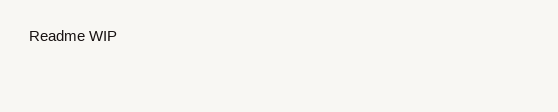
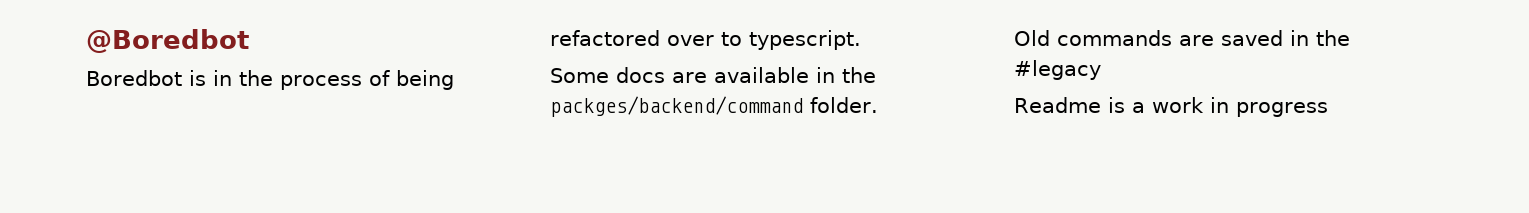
[29,30,118,41] Readme WIP -> [86,29,249,53] [86,70,454,90] [550,30,861,50] [550,67,876,83] [550,96,878,117] [1014,30,1350,46] [1014,60,1101,80] [1014,97,1328,117] @Boredbot // Boredbot is in the process of being refactored over to typescript. // Some docs are available in the packges/backend/command folder. // Old commands are saved in the #legacy // Readme is a work in progress

